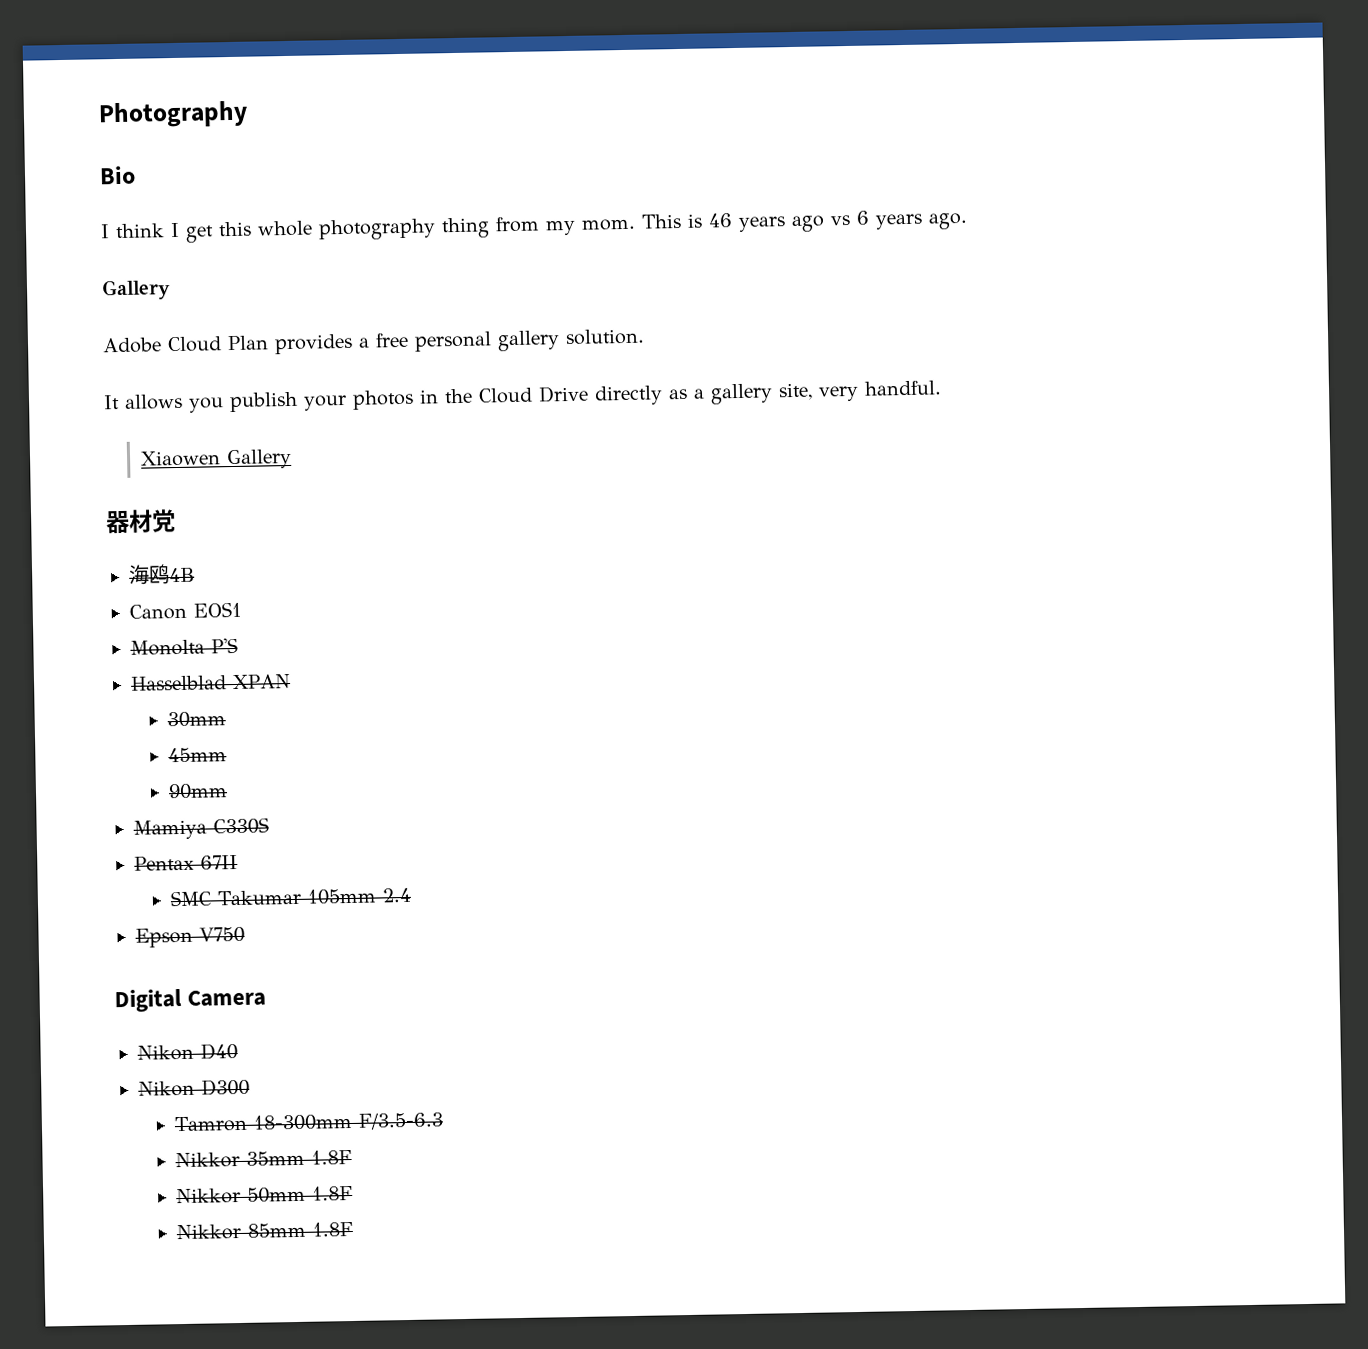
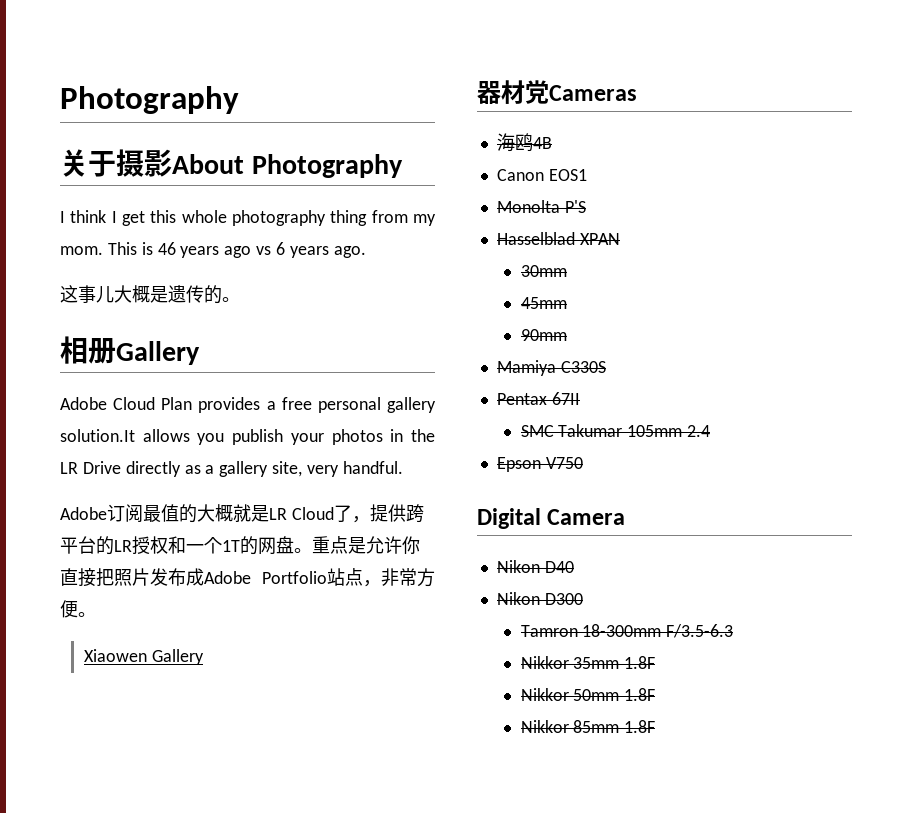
[98,100,248,129] [99,165,136,185] Photography // Bio -> [60,86,239,114] [60,149,403,178] Photography // 关于摄影About Photography
(968, 221) none -> [60,285,240,304] [60,336,116,364] 这事儿大概是遗传的。 // 相册
[565,328,645,346] [103,395,120,410] solution. // It -> [60,429,135,442] solution.It
[478,387,533,404] Cloud -> [60,462,78,474] LR
(942, 388) none -> [60,504,424,523] [60,536,420,555] [60,568,435,587] [60,600,96,618] // Adobe订阅最值的大概就是LR Cloud了，提供跨平台的LR授权和一个1T的网盘。重点是允许你直接把照片发布成Adobe Portfolio站点，非常方便。
(176, 521) none -> [549,85,637,101] Cameras

